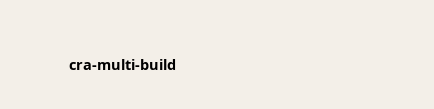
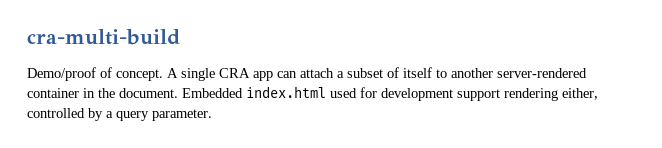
(176, 64) none -> [27,67,587,81] [27,86,598,101] [27,108,212,121] // Demo/proof of concept. A single CRA app can attach a subset of itself to another server-rendered container in the document. Embedded index.html used for development support rendering either, controlled by a query parameter.

